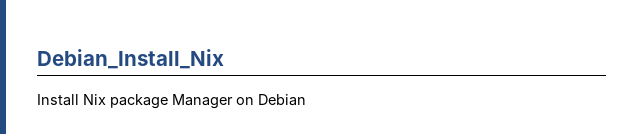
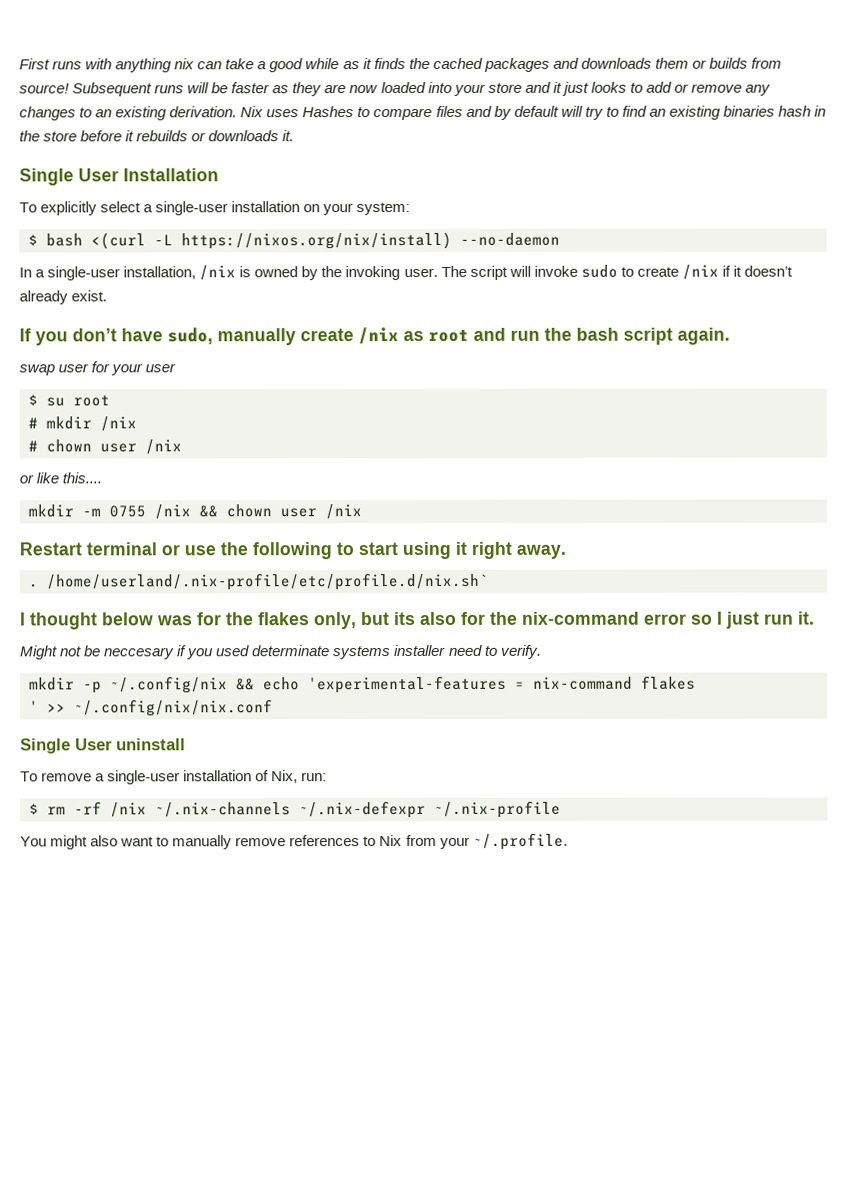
[37,49,224,69] [37,94,306,109] Debian_Install_Nix // Install Nix package Manager on Debian -> [19,57,783,73] [19,81,772,97] [19,105,827,121] [19,130,295,142] [19,168,219,186] [19,201,411,216] [28,231,560,250] [19,264,794,281] [19,290,108,305] [19,327,730,346] [19,361,177,376] [28,394,110,407] [28,416,137,432] [28,439,182,455] [19,472,103,484] [28,504,362,520] [19,541,566,560] [28,572,488,591] [20,611,815,630] [20,644,542,660] [29,675,696,694] [29,699,273,717] [20,738,186,754] [20,770,328,785] [29,800,561,819] [20,832,568,850] First runs with anything nix can take a good while as it finds the cached packages and downloads them or builds from source! Subsequent runs will be faster as they are now loaded into your store and it just looks to add or remove any changes to an existing derivation. Nix uses Hashes to compare files and by default will try to find an existing binaries hash in the store before it rebuilds or downloads it. // Single User Installation // To explicitly select a single-user installation on your system: // $ bash <(curl -L https://nixos.org/nix/install) --no-daemon // In a single-user installation, /nix is owned by the invoking user. The script will invoke sudo to create /nix if it doesn’t already exist. // If you don’t have sudo, manually create /nix as root and run the bash script again. // swap user for your user // $ su root // # mkdir /nix // # chown user /nix // or like this.... // mkdir -m 0755 /nix && chown user /nix // Restart terminal or use the following to start using it right away. // . /home/userland/.nix-profile/etc/profile.d/nix.sh` // I thought below was for the flakes only, but its also for the nix-command error so I just run it. // Might not be neccesary if you used determinate systems installer need to verify. // mkdir -p ~/.config/nix && echo 'experimental-features = nix-command flakes // ' >> ~/.config/nix/nix.conf // Single User uninstall // To remove a single-user installation of Nix, run: // $ rm -rf /nix ~/.nix-channels ~/.nix-defexpr ~/.nix-profile // You might also want to manually remove references to Nix from your ~/.profile.

